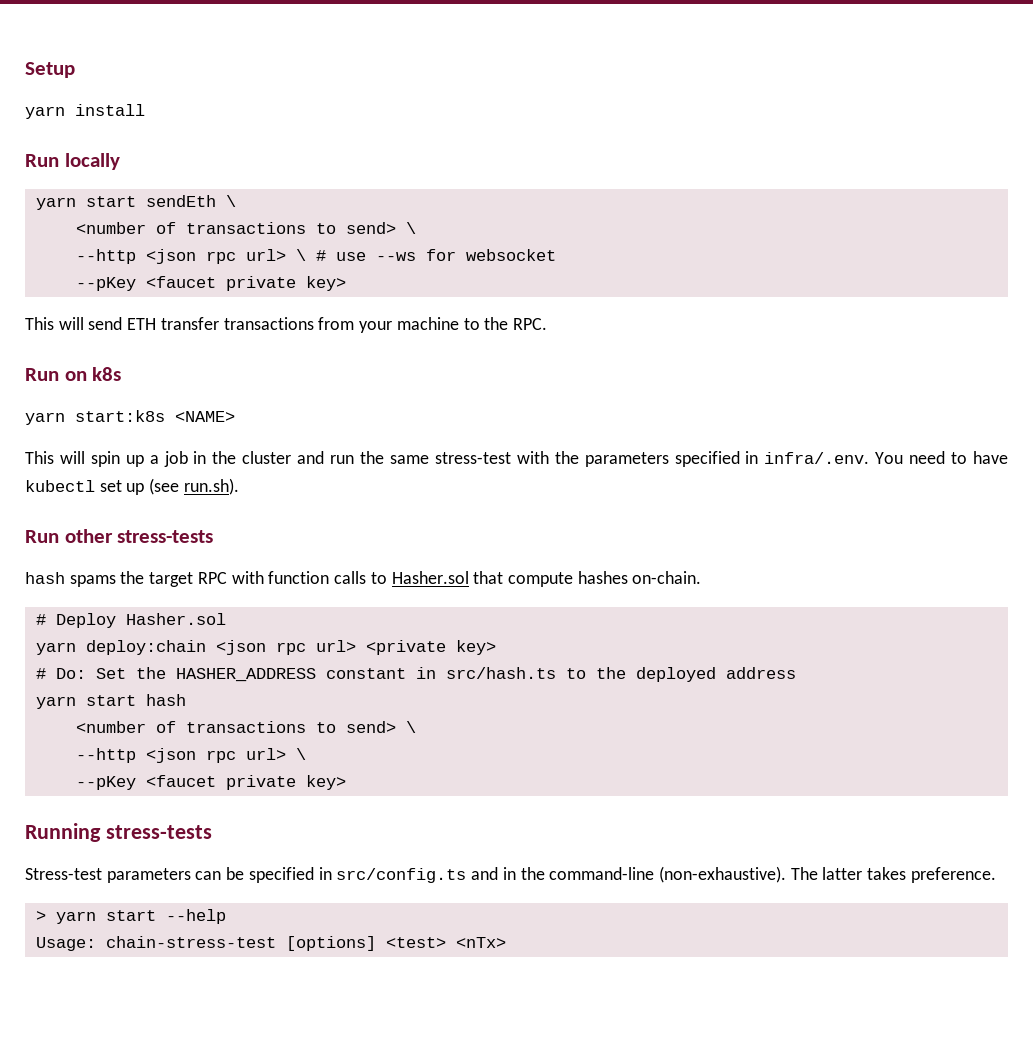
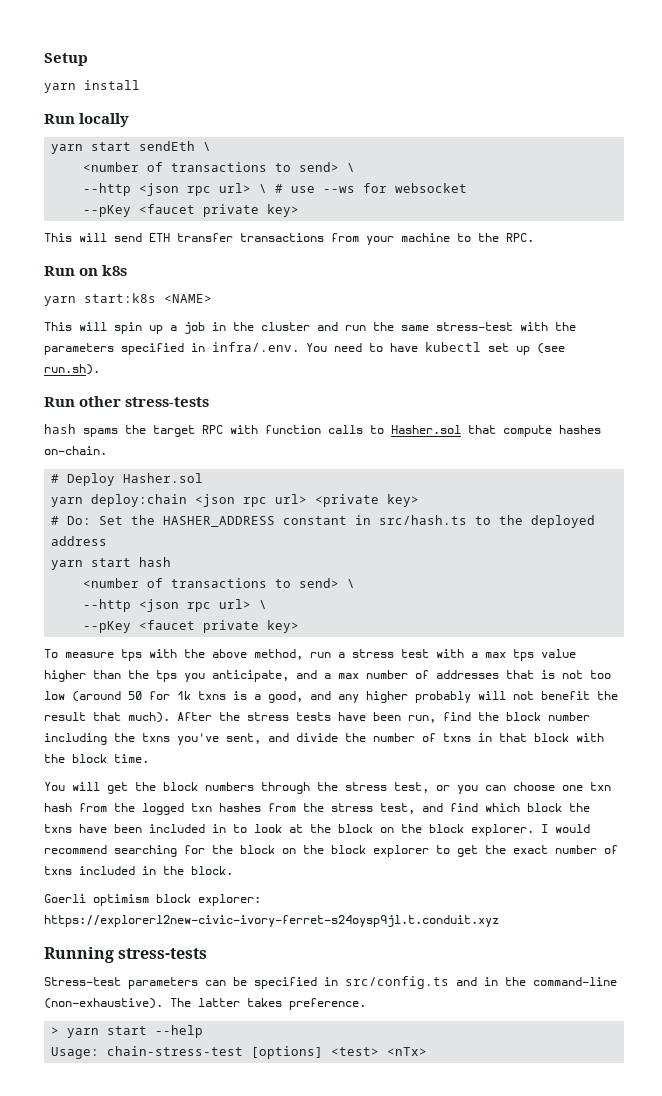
(346, 782) none -> [44,649,576,661] [44,670,611,682] [44,691,618,703] [44,712,590,723] [44,733,604,745] [44,754,149,763] [44,782,611,794] [44,803,590,815] [44,824,590,836] [44,845,618,857] [44,866,233,875] [44,894,261,906] [44,915,499,927] // To measure tps with the above method, run a stress test with a max tps value higher than the tps you anticipate, and a max number of addresses that is not too low (around 50 for 1k txns is a good, and any higher probably will not benefit the result that much). After the stress tests have been run, find the block number including the txns you've sent, and divide the number of txns in that block with the block time. // You will get the block numbers through the stress test, or you can choose one txn hash from the logged txn hashes from the stress test, and find which block the txns have been included in to look at the block on the block explorer. I would recommend searching for the block on the block explorer to get the exact number of txns included in the block. // Goerli optimism block explorer: https://explorerl2new-civic-ivory-ferret-s24oysp9jl.t.conduit.xyz

